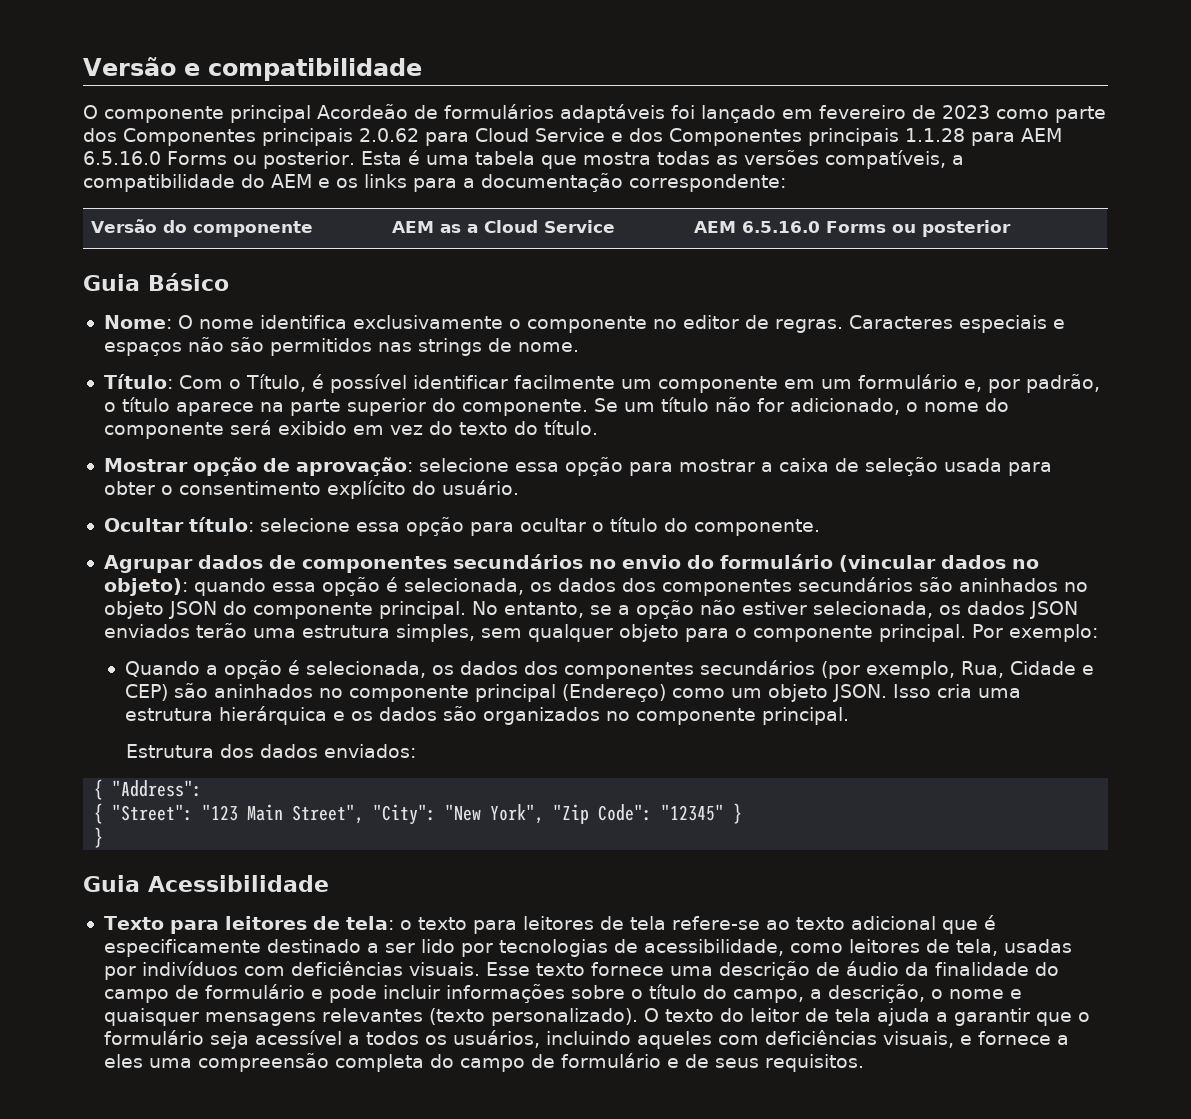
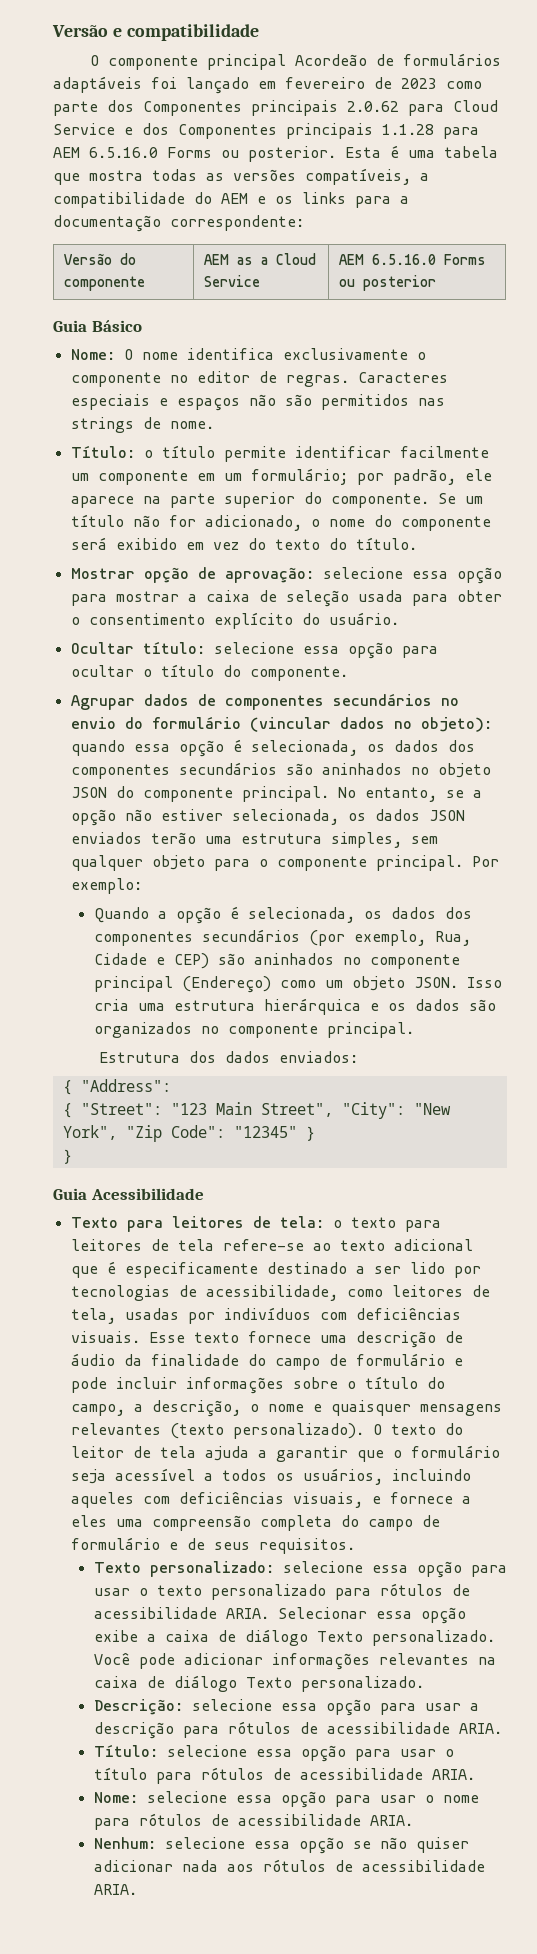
[178,374,407,393] Com o Título, é possível -> [143,445,286,462] o título permite
[857,374,1100,393] [103,397,170,412] formulário e, por padrão, o título -> [250,468,492,485] formulário; por padrão, ele
(864, 1063) none -> [93,1561,507,1578] [93,1583,470,1600] [93,1607,466,1624] [93,1629,495,1646] [93,1653,496,1670] [93,1675,424,1692] [93,1699,479,1716] [93,1721,502,1739] [93,1744,454,1762] [93,1767,475,1784] [93,1791,479,1808] [93,1813,413,1830] [93,1837,469,1854] [93,1859,485,1872] [93,1884,137,1895] // Texto personalizado: selecione essa opção para usar o texto personalizado para rótulos de acessibilidade ARIA. Selecionar essa opção exibe a caixa de diálogo Texto personalizado. Você pode adicionar informações relevantes na caixa de diálogo Texto personalizado. // Descrição: selecione essa opção para usar a descrição para rótulos de acessibilidade ARIA. // Título: selecione essa opção para usar o título para rótulos de acessibilidade ARIA. // Nome: selecione essa opção para usar o nome para rótulos de acessibilidade ARIA. // Nenhum: selecione essa opção se não quiser adicionar nada aos rótulos de acessibilidade ARIA.

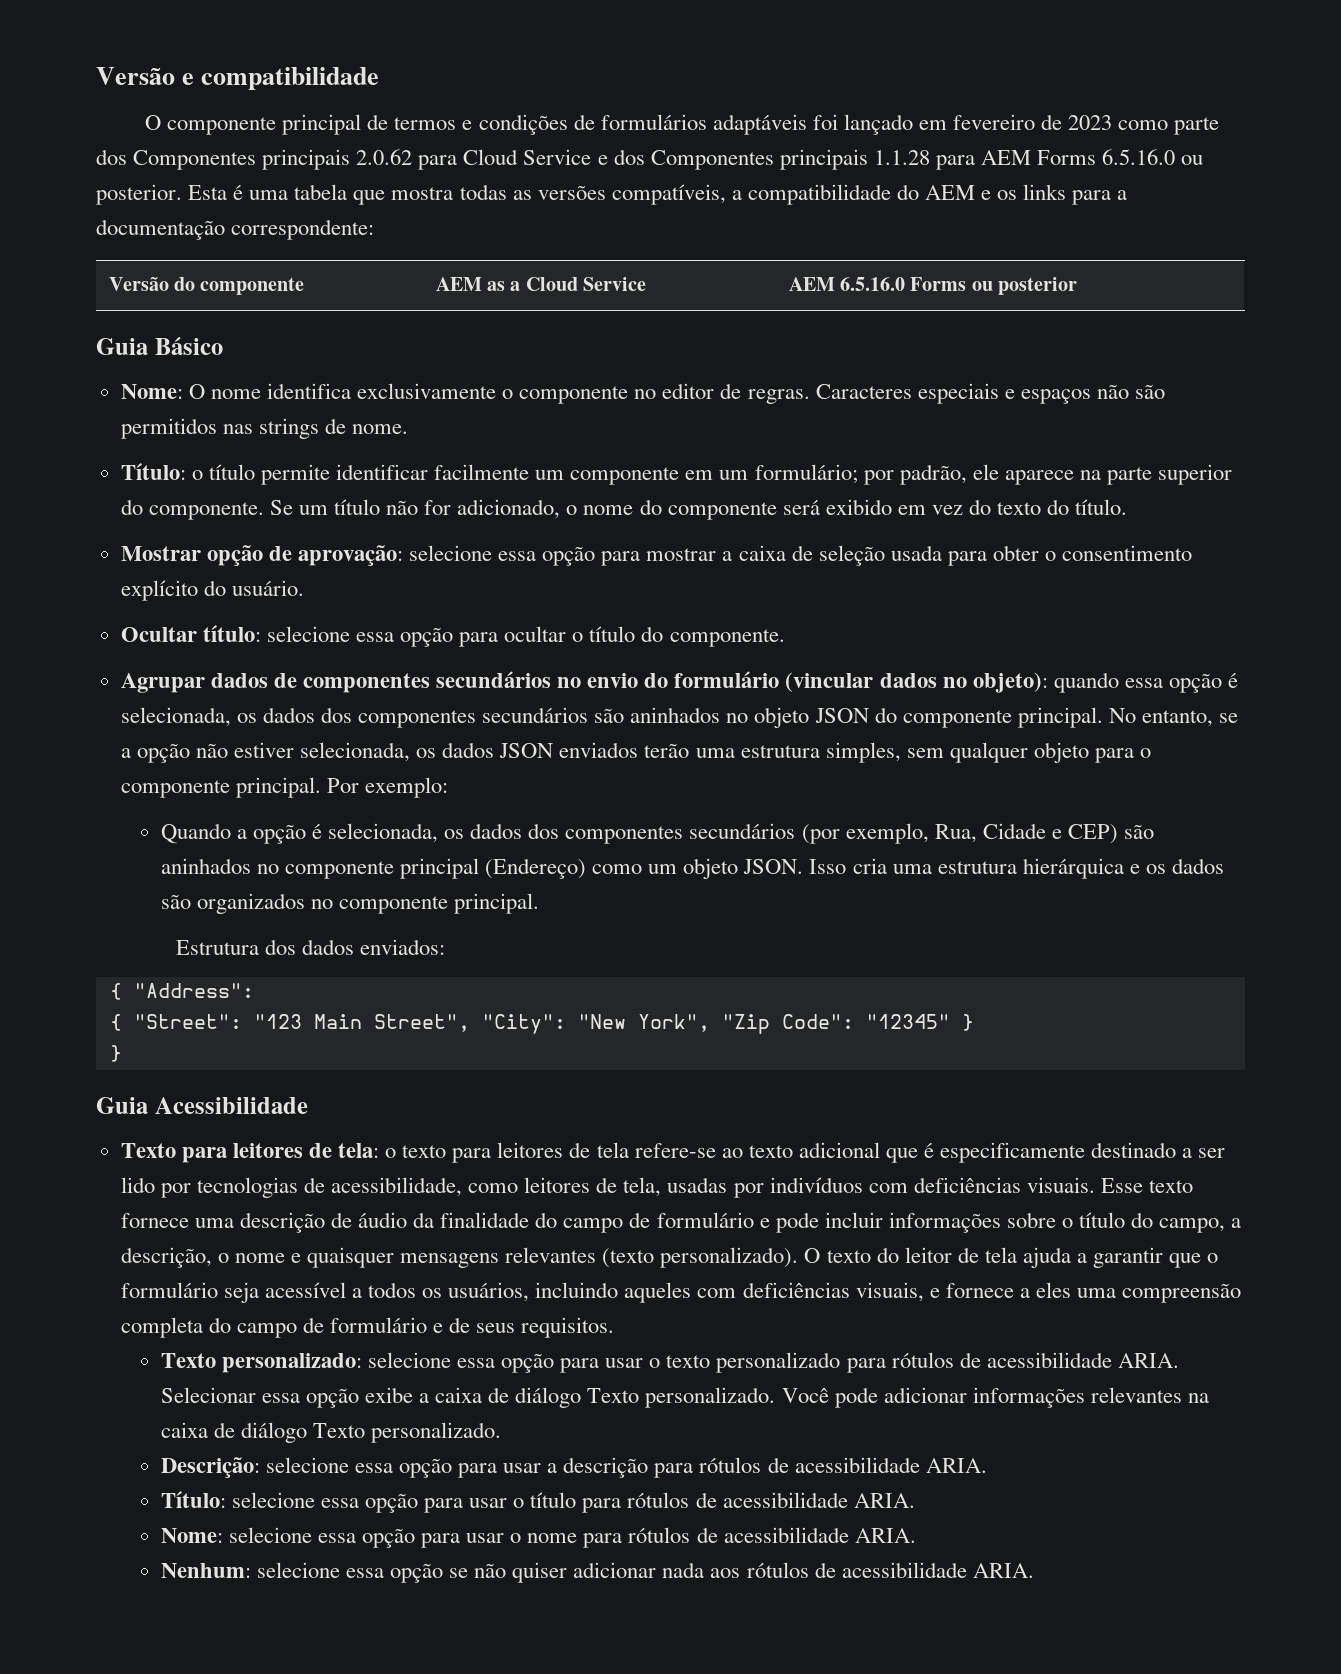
[294,54,367,66] Acordeão -> [367,114,568,135] de termos e condições
[89,147,212,158] 6.5.16.0 Forms -> [1037,149,1176,165] Forms 6.5.16.0

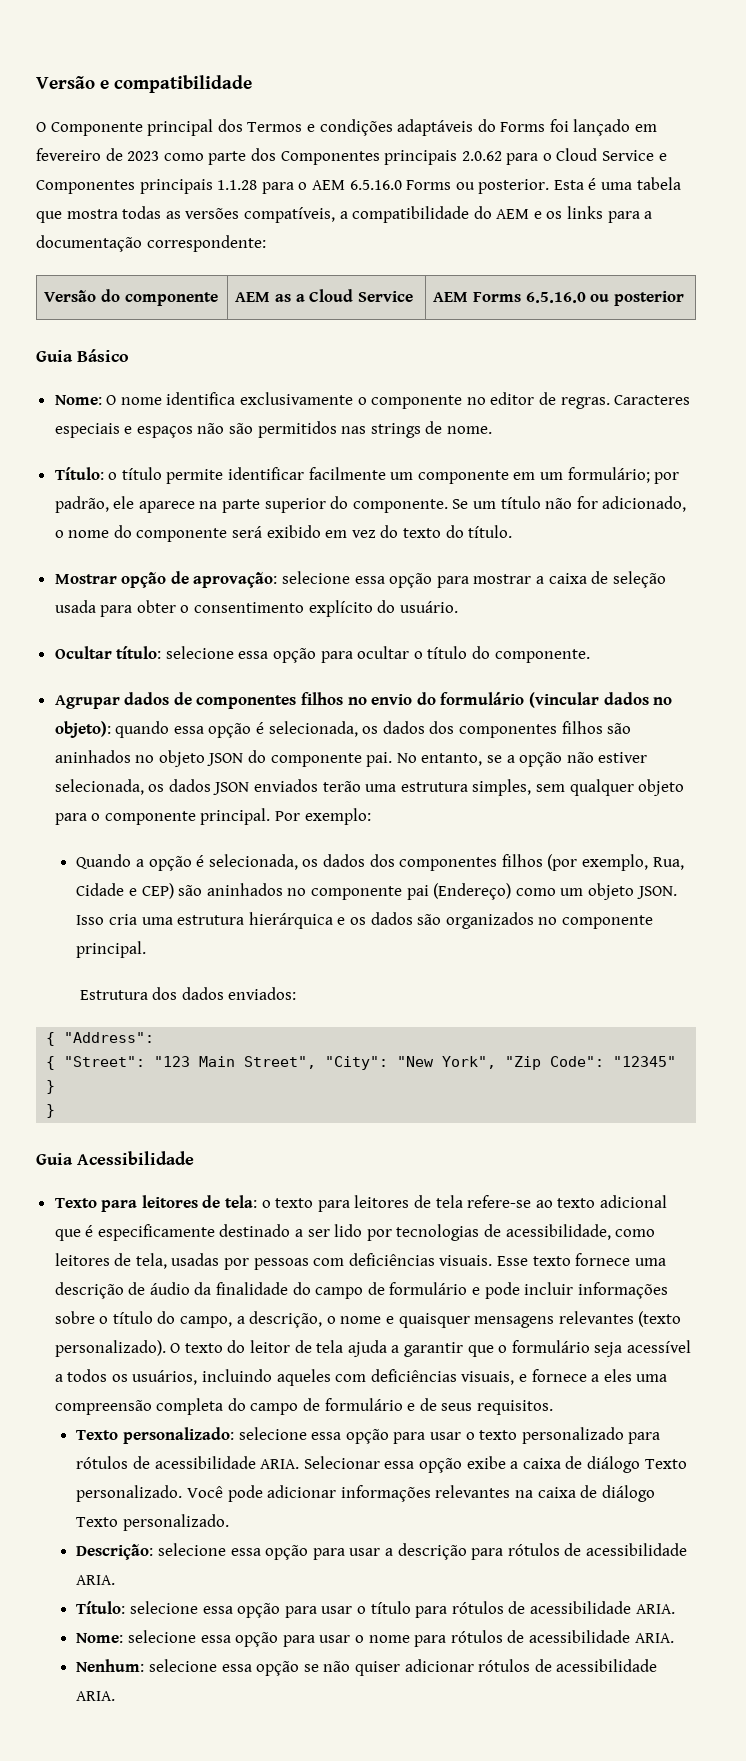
[167,114,807,135] componente principal de termos e condições de formulários adaptáveis -> [50,119,546,136] Componente principal dos Termos e condições adaptáveis do Forms
(458, 162) none -> [542,153,552,161] o
[613,149,645,165] dos -> (667, 157) none
[980,149,1176,165] AEM Forms 6.5.16.0 -> [298,180,452,190] o AEM 6.5.16.0 Forms
[839,277,967,291] 6.5.16.0 Forms -> [473,292,586,303] Forms 6.5.16.0
[436,671,552,688] secundários -> [301,692,344,705] filhos
[482,707,589,723] secundários -> [561,721,603,734] filhos
[1017,707,1103,728] principal. -> [366,752,393,767] pai.
[689,823,796,839] secundários -> [501,854,543,867] filhos
[400,858,480,879] principal -> [406,885,429,900] pai
[769,1177,863,1193] indivíduos -> [253,1258,309,1270] pessoas
[662,1562,741,1578] nada aos -> (474, 1665) none

